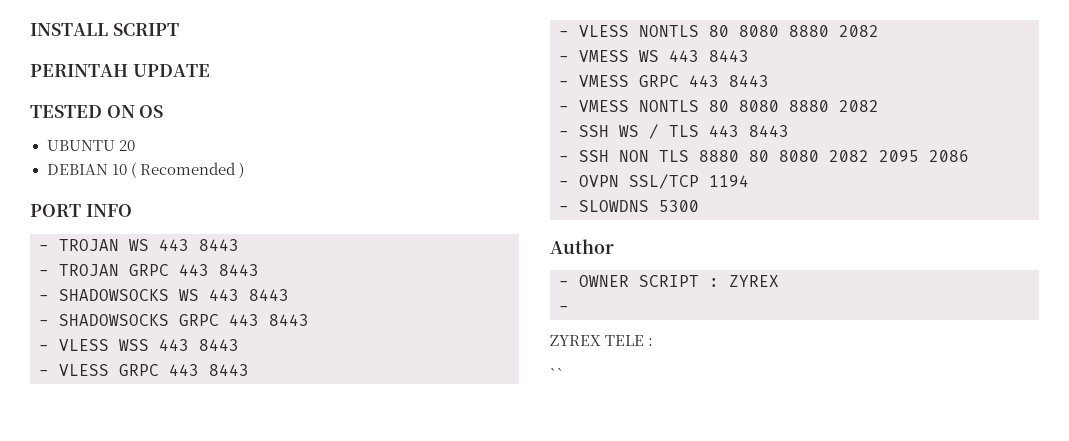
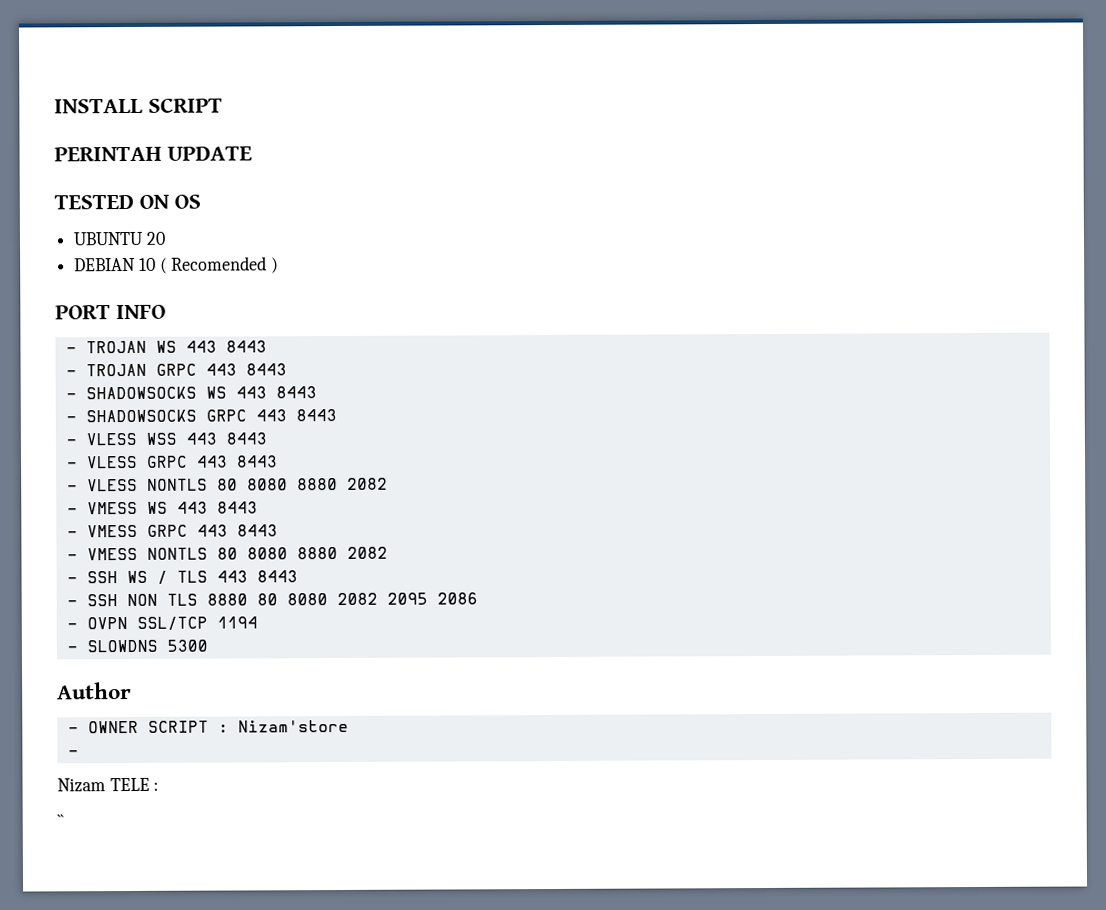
[729,275,779,287] ZYREX -> [237,719,349,733] Nizam'store
[550,335,601,346] ZYREX -> [57,778,106,793] Nizam

